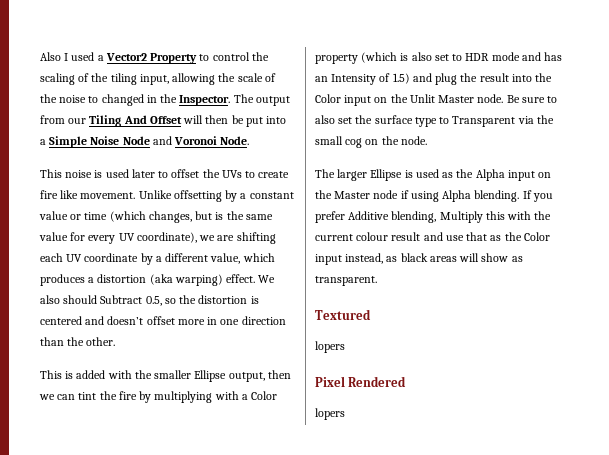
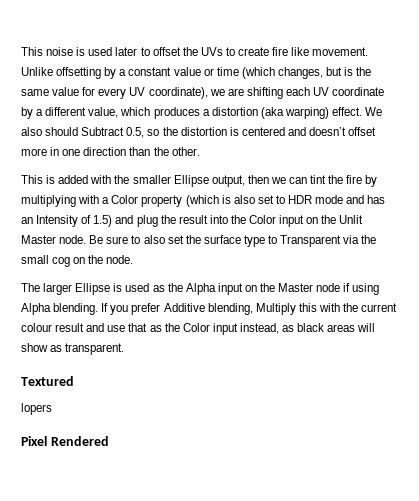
[40,52,269,64] [40,73,276,85] [40,94,290,106] [40,115,287,127] [40,136,250,148] Also I used a Vector2 Property to control the scaling of the tiling input, allowing the scale of the noise to changed in the Inspector. The output from our Tiling And Offset will then be put into a Simple Noise Node and Voronoi Node. // -> (21, 51) none
[315,408,345,420] // lopers -> (109, 441) none

